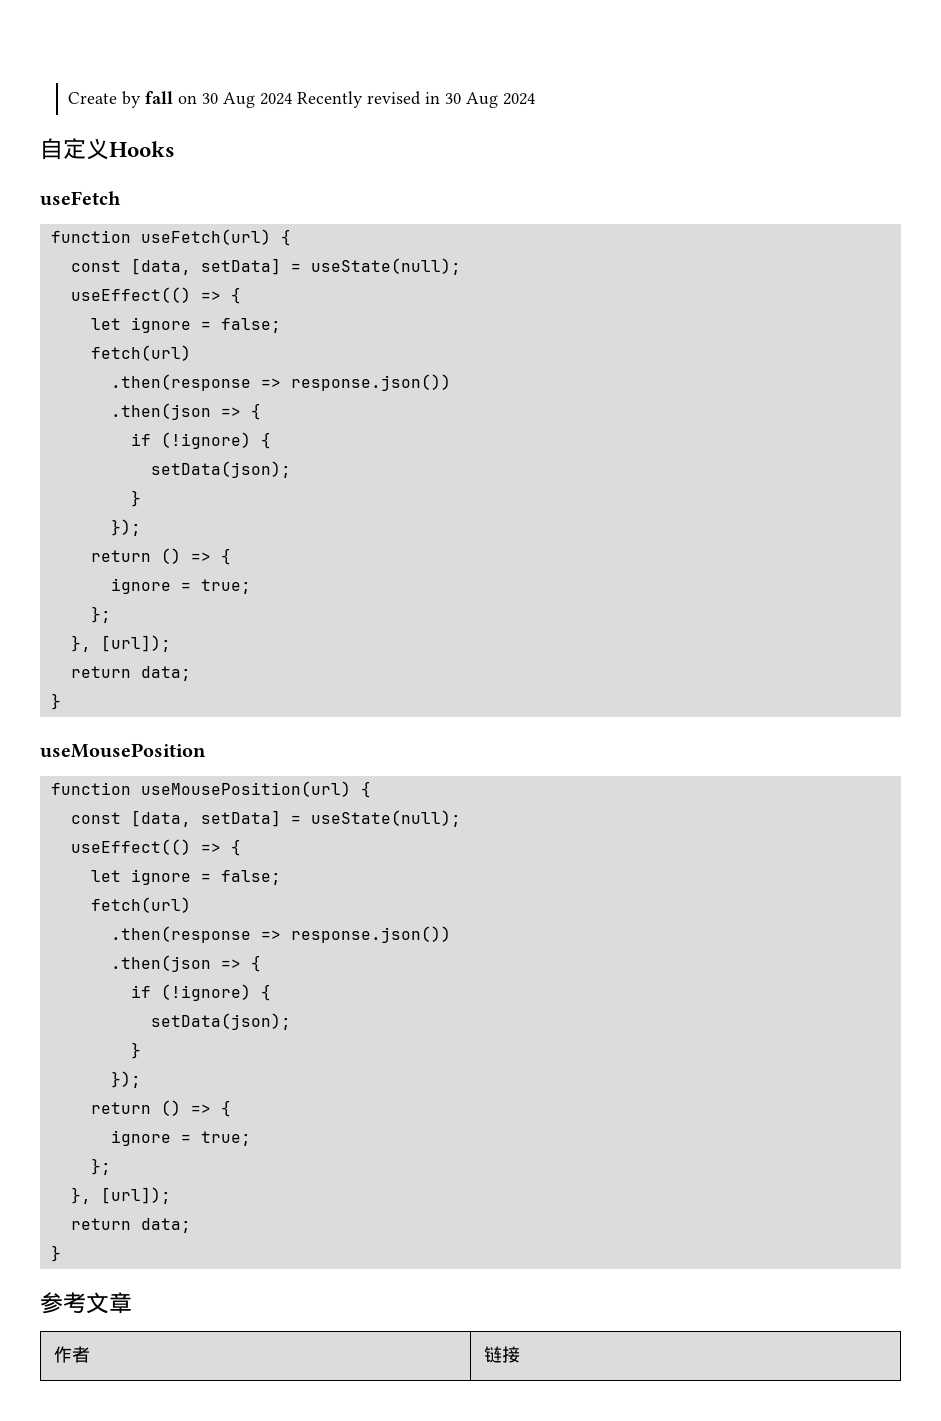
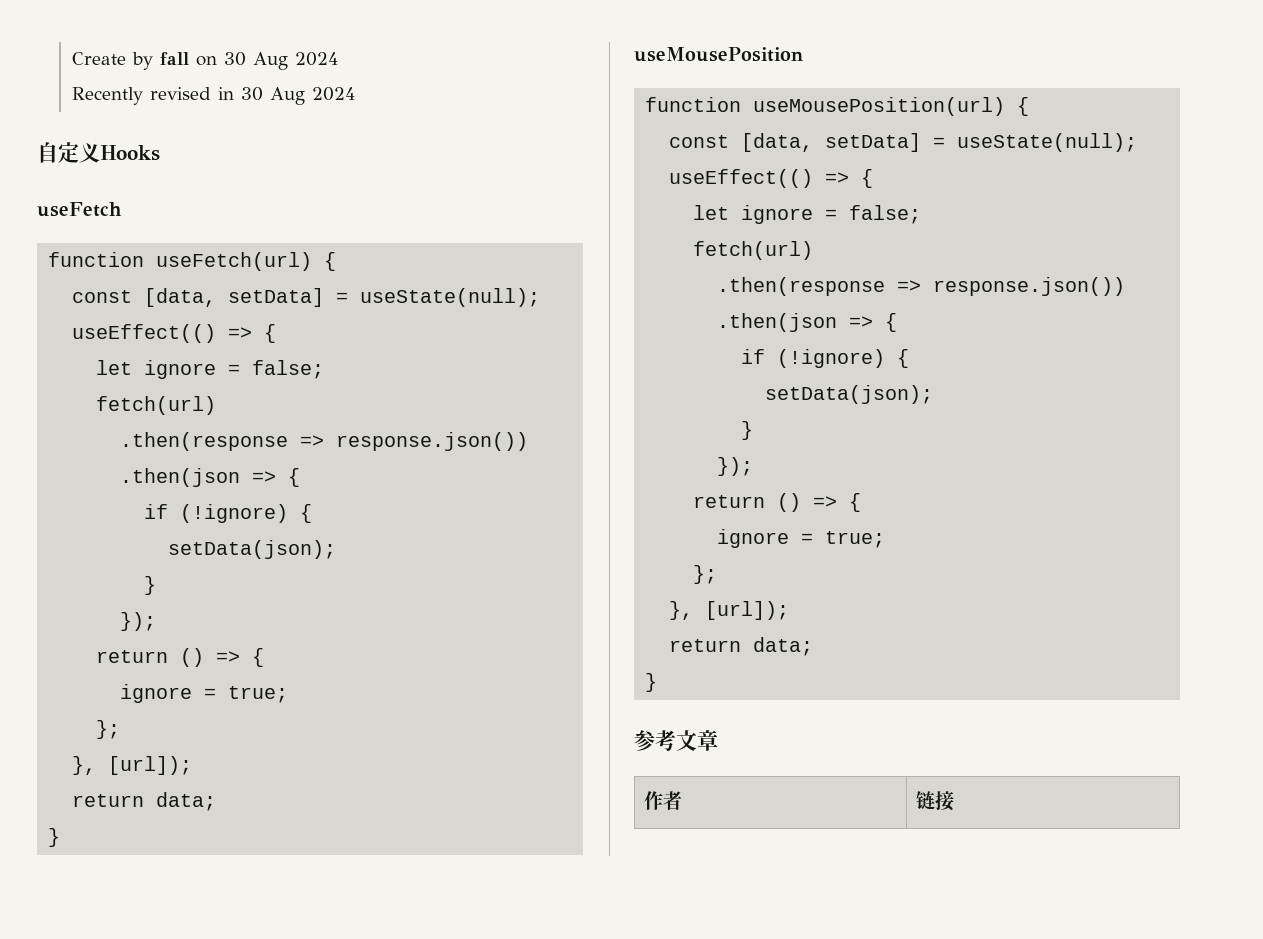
(293, 99) none -> (338, 59) //

